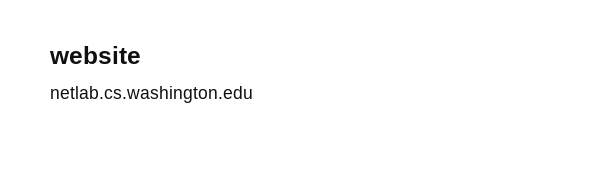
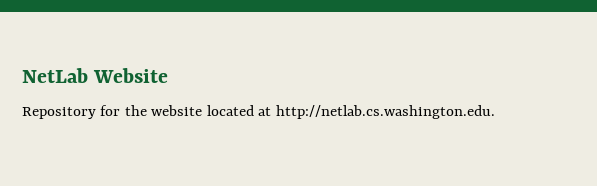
[49,46,141,64] [50,86,253,103] website // netlab.cs.washington.edu -> [22,68,169,83] [22,105,495,119] NetLab Website // Repository for the website located at http://netlab.cs.washington.edu.

